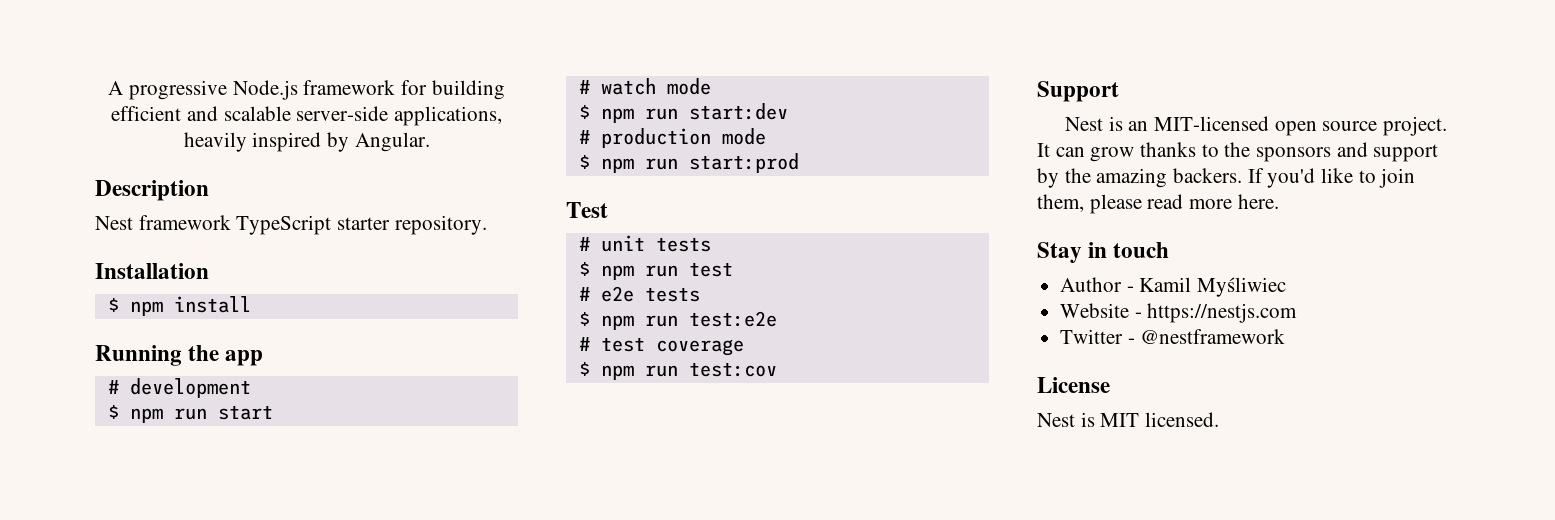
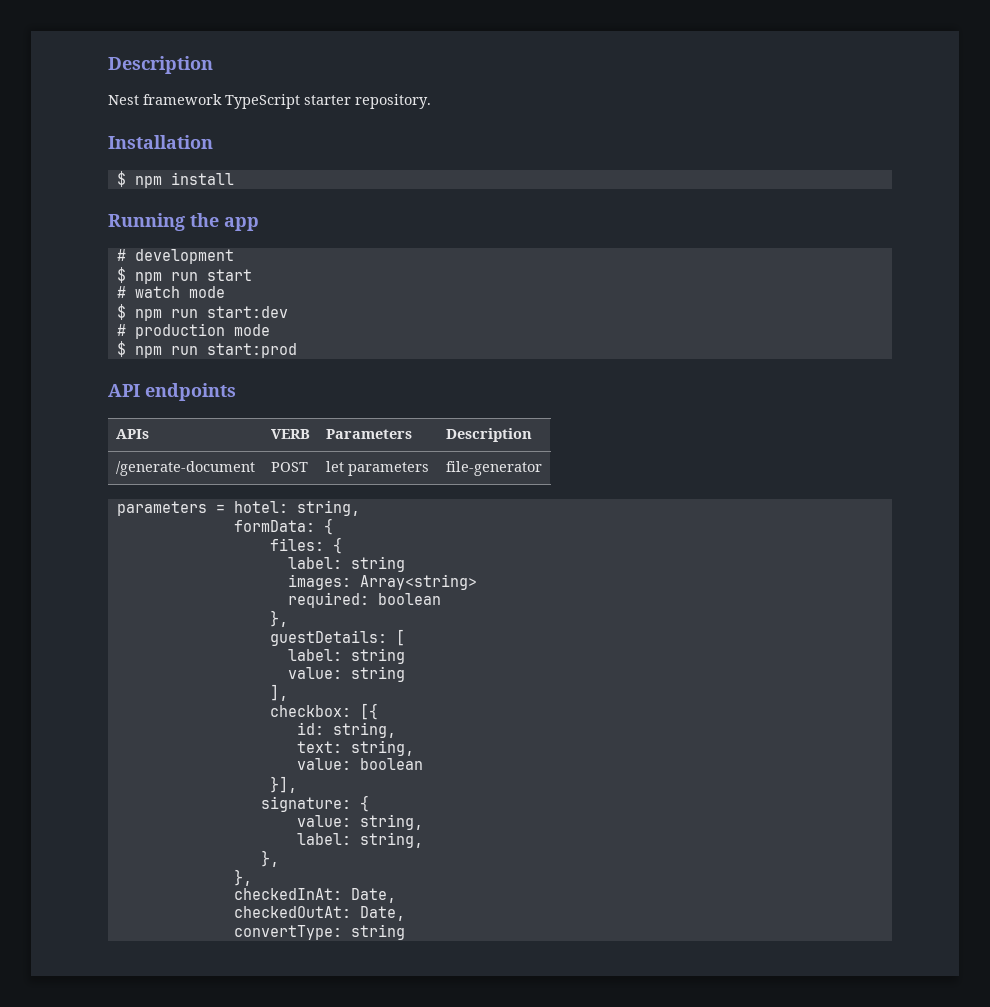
[108,80,505,100] [111,106,502,126] [183,132,430,152] A progressive Node.js framework for building efficient and scalable server-side applications, heavily inspired by Angular. // -> (108, 65) none
[566,202,608,218] [578,235,711,252] [578,262,733,280] [578,286,700,302] [578,311,777,330] [578,337,744,356] [578,362,777,380] [1037,81,1119,102] [1065,116,1448,136] [1037,142,1439,162] [1037,168,1416,188] [1037,194,1279,214] [1037,242,1170,263] [1060,277,1287,297] [1060,303,1298,323] [1060,329,1286,344] [1037,377,1110,393] [1037,412,1220,427] Test // # unit tests // $ npm run test // # e2e tests // $ npm run test:e2e // # test coverage // $ npm run test:cov // Support // Nest is an MIT-licensed open source project. It can grow thanks to the sponsors and support by the amazing backers. If you'd like to join them, please read more here. // Stay in touch // Author - Kamil Myśliwiec // Website - https://nestjs.com // Twitter - @nestframework // License // Nest is MIT licensed. -> [108,383,236,401] [115,429,149,439] [270,429,310,439] [325,429,412,439] [445,428,532,442] [115,461,255,476] [270,462,308,472] [325,461,429,476] [445,461,542,476] [116,500,360,516] [233,518,333,535] [269,537,342,554] [287,556,405,572] [287,574,477,590] [287,592,441,608] [269,610,288,627] [269,629,405,646] [287,648,405,664] [287,666,405,682] [269,684,288,701] [269,703,378,720] [296,722,396,738] [296,740,414,756] [296,758,423,770] [269,776,297,793] [260,795,369,812] [296,814,423,830] [296,832,423,848] [260,850,279,867] [233,869,252,886] [233,888,396,903] [233,906,405,921] [233,924,405,940] API endpoints // APIs | VERB | Parameters | Description // /generate-document | POST | let parameters | file-generator // parameters = hotel: string, // formData: { // files: { // label: string // images: Array<string> // required: boolean // }, // guestDetails: [ // label: string // value: string // ], // checkbox: [{ // id: string, // text: string, // value: boolean // }], // signature: { // value: string, // label: string, // }, // }, // checkedInAt: Date, // checkedOutAt: Date, // convertType: string

